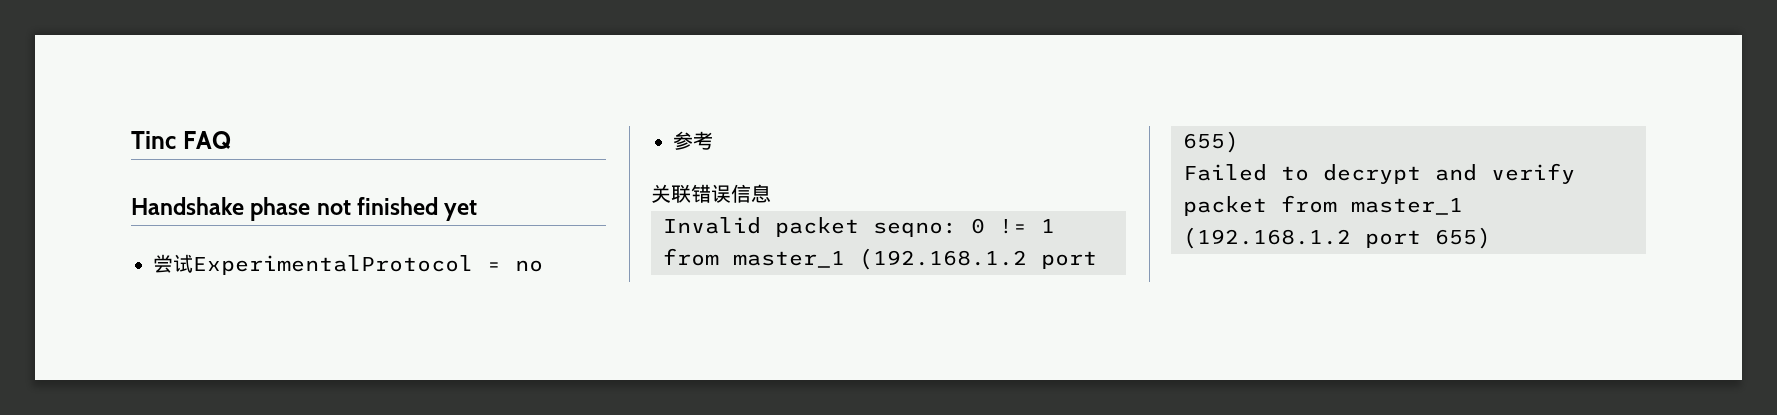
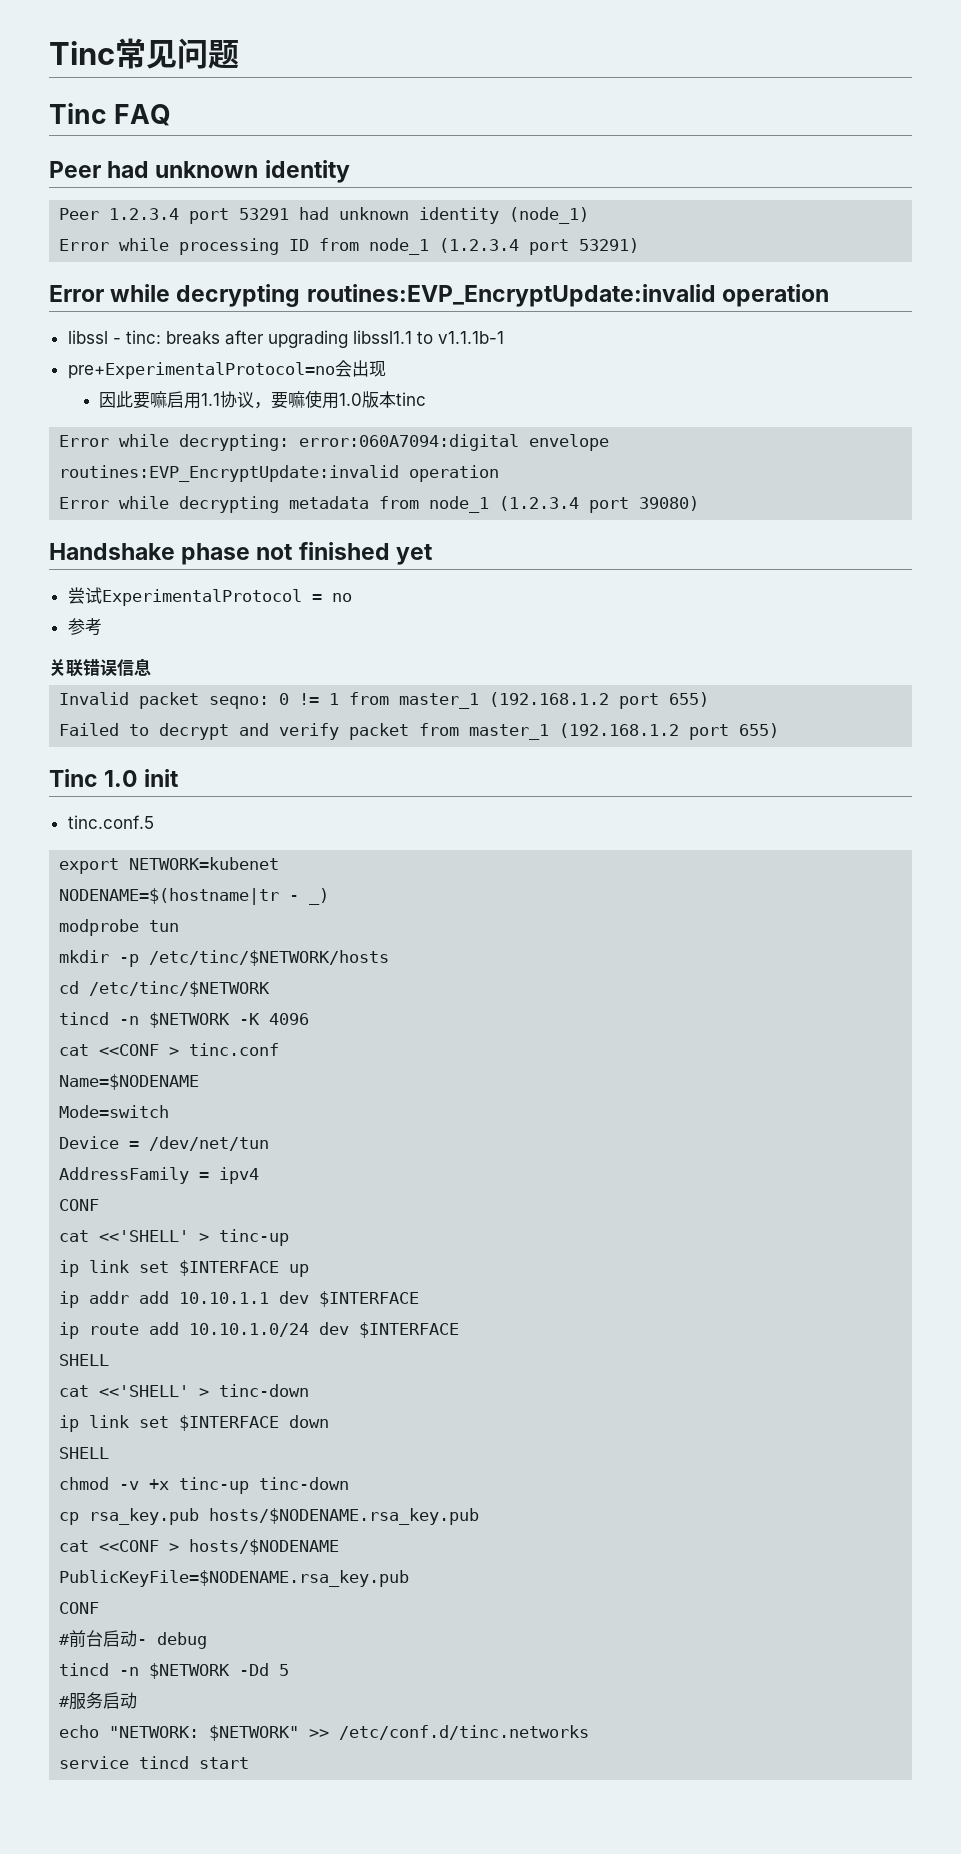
[131,131,231,149] Tinc FAQ -> [49,38,239,69] [49,103,172,126] [49,160,350,183] [59,207,590,224] [59,238,640,255] [49,284,829,307] [67,330,504,348] [67,360,386,379] [99,390,427,409] [59,434,610,451] [59,465,500,482] [59,496,700,513] Tinc常见问题 // Tinc FAQ // Peer had unknown identity // Peer 1.2.3.4 port 53291 had unknown identity (node_1) // Error while processing ID from node_1 (1.2.3.4 port 53291) // Error while decrypting routines:EVP_EncryptUpdate:invalid operation // libssl - tinc: breaks after upgrading libssl1.1 to v1.1.1b-1 // pre+ExperimentalProtocol=no会出现 // 因此要嘛启用1.1协议，要嘛使用1.0版本tinc // Error while decrypting: error:060A7094:digital envelope routines:EVP_EncryptUpdate:invalid operation // Error while decrypting metadata from node_1 (1.2.3.4 port 39080)
(1491, 238) none -> [49,769,180,787] [67,815,154,829] [59,857,280,874] [59,888,330,905] [59,919,180,936] [59,950,390,967] [59,981,271,997] [59,1012,310,1028] [59,1043,280,1056] [59,1074,200,1090] [59,1105,170,1118] [59,1136,270,1151] [59,1167,260,1184] [59,1199,100,1211] [59,1229,290,1246] [59,1260,310,1277] [59,1291,420,1308] [59,1322,460,1339] [59,1354,110,1366] [59,1384,310,1397] [59,1415,330,1432] [59,1447,110,1459] [59,1477,350,1494] [59,1508,480,1525] [59,1539,340,1555] [59,1570,410,1587] [59,1602,100,1614] [59,1630,208,1649] [59,1663,290,1679] [59,1692,138,1710] [59,1725,590,1741] [59,1756,250,1769] // Tinc 1.0 init // tinc.conf.5 // export NETWORK=kubenet // NODENAME=$(hostname|tr - _) // modprobe tun // mkdir -p /etc/tinc/$NETWORK/hosts // cd /etc/tinc/$NETWORK // tincd -n $NETWORK -K 4096 // cat <<CONF > tinc.conf // Name=$NODENAME // Mode=switch // Device = /dev/net/tun // AddressFamily = ipv4 // CONF // cat <<'SHELL' > tinc-up // ip link set $INTERFACE up // ip addr add 10.10.1.1 dev $INTERFACE // ip route add 10.10.1.0/24 dev $INTERFACE // SHELL // cat <<'SHELL' > tinc-down // ip link set $INTERFACE down // SHELL // chmod -v +x tinc-up tinc-down // cp rsa_key.pub hosts/$NODENAME.rsa_key.pub // cat <<CONF > hosts/$NODENAME // PublicKeyFile=$NODENAME.rsa_key.pub // CONF // #前台启动- debug // tincd -n $NETWORK -Dd 5 // #服务启动 // echo "NETWORK: $NETWORK" >> /etc/conf.d/tinc.networks // service tincd start

